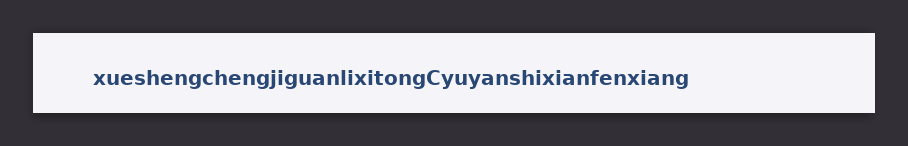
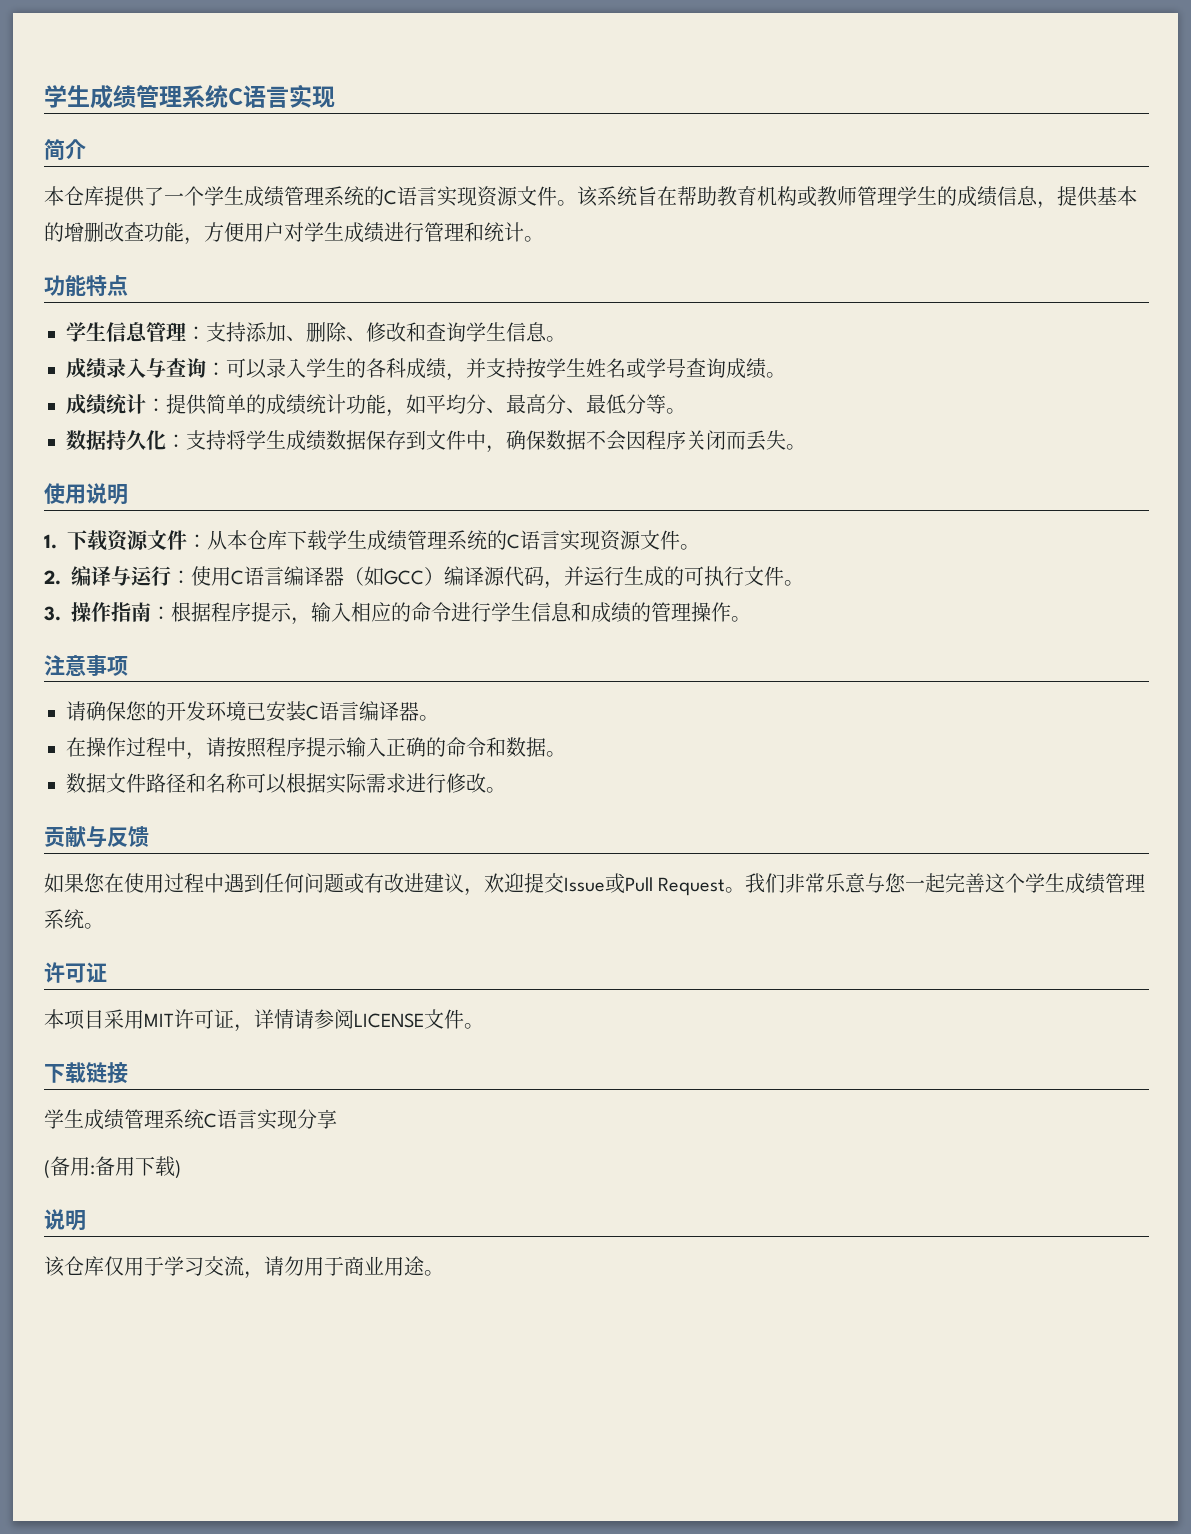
[93,70,689,89] xueshengchengjiguanlixitongCyuyanshixianfenxiang -> [44,84,335,109] [44,139,86,161] [44,186,1137,209] [44,222,544,245] [44,275,128,297] [66,322,566,342] [66,358,786,381] [66,394,686,417] [66,430,806,453] [44,483,128,505] [44,530,700,552] [44,566,804,589] [44,602,751,625] [44,654,128,676] [66,701,439,722] [66,737,566,760] [66,773,506,794] [44,826,149,848] [44,873,1146,896] [44,909,104,929] [44,962,107,983] [44,1009,484,1032] [44,1062,128,1084] [44,1109,337,1130] [44,1156,181,1179] [44,1209,86,1231] [44,1256,444,1279] 学生成绩管理系统C语言实现 // 简介 // 本仓库提供了一个学生成绩管理系统的C语言实现资源文件。该系统旨在帮助教育机构或教师管理学生的成绩信息，提供基本的增删改查功能，方便用户对学生成绩进行管理和统计。 // 功能特点 // 学生信息管理：支持添加、删除、修改和查询学生信息。 // 成绩录入与查询：可以录入学生的各科成绩，并支持按学生姓名或学号查询成绩。 // 成绩统计：提供简单的成绩统计功能，如平均分、最高分、最低分等。 // 数据持久化：支持将学生成绩数据保存到文件中，确保数据不会因程序关闭而丢失。 // 使用说明 // 1.下载资源文件：从本仓库下载学生成绩管理系统的C语言实现资源文件。 // 2.编译与运行：使用C语言编译器（如GCC）编译源代码，并运行生成的可执行文件。 // 3.操作指南：根据程序提示，输入相应的命令进行学生信息和成绩的管理操作。 // 注意事项 // 请确保您的开发环境已安装C语言编译器。 // 在操作过程中，请按照程序提示输入正确的命令和数据。 // 数据文件路径和名称可以根据实际需求进行修改。 // 贡献与反馈 // 如果您在使用过程中遇到任何问题或有改进建议，欢迎提交Issue或Pull Request。我们非常乐意与您一起完善这个学生成绩管理系统。 // 许可证 // 本项目采用MIT许可证，详情请参阅LICENSE文件。 // 下载链接 // 学生成绩管理系统C语言实现分享 // (备用:备用下载) // 说明 // 该仓库仅用于学习交流，请勿用于商业用途。

